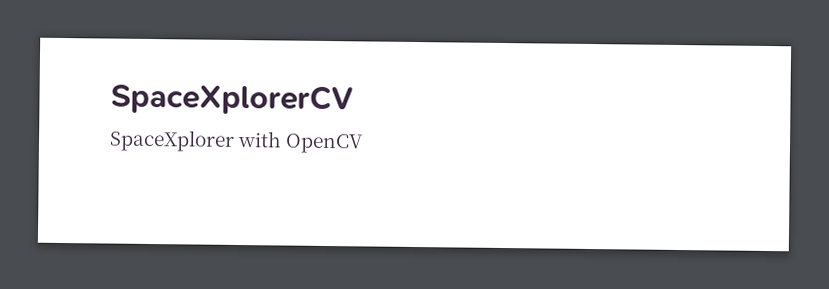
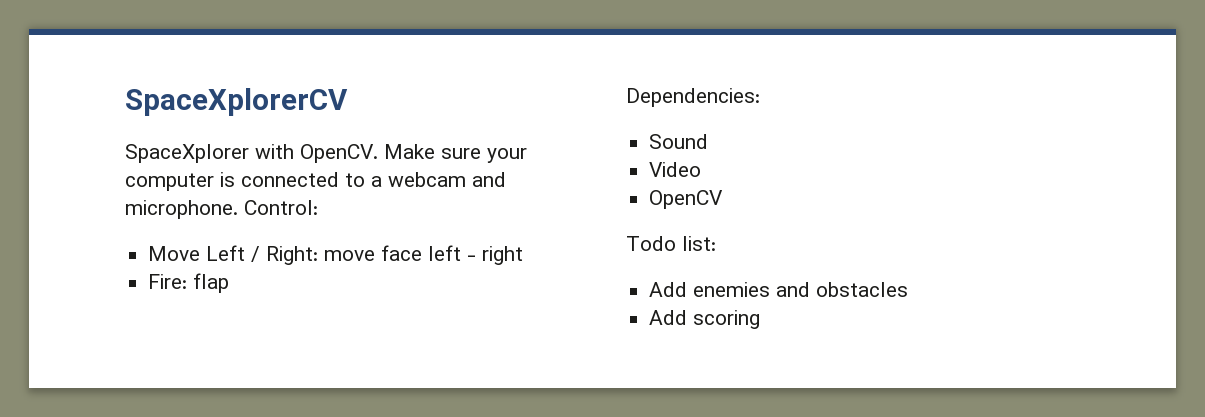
[285,133,365,154] OpenCV -> [300,144,527,163] [125,172,506,191] [125,200,318,219] [148,245,524,265] [148,273,230,293] [626,88,760,107] [649,134,709,149] [649,162,702,177] [649,190,724,209] [626,236,716,251] [649,282,909,297] [649,310,761,329] OpenCV. Make sure your computer is connected to a webcam and microphone. Control: // Move Left / Right: move face left - right // Fire: flap // Dependencies: // Sound // Video // OpenCV // Todo list: // Add enemies and obstacles // Add scoring

